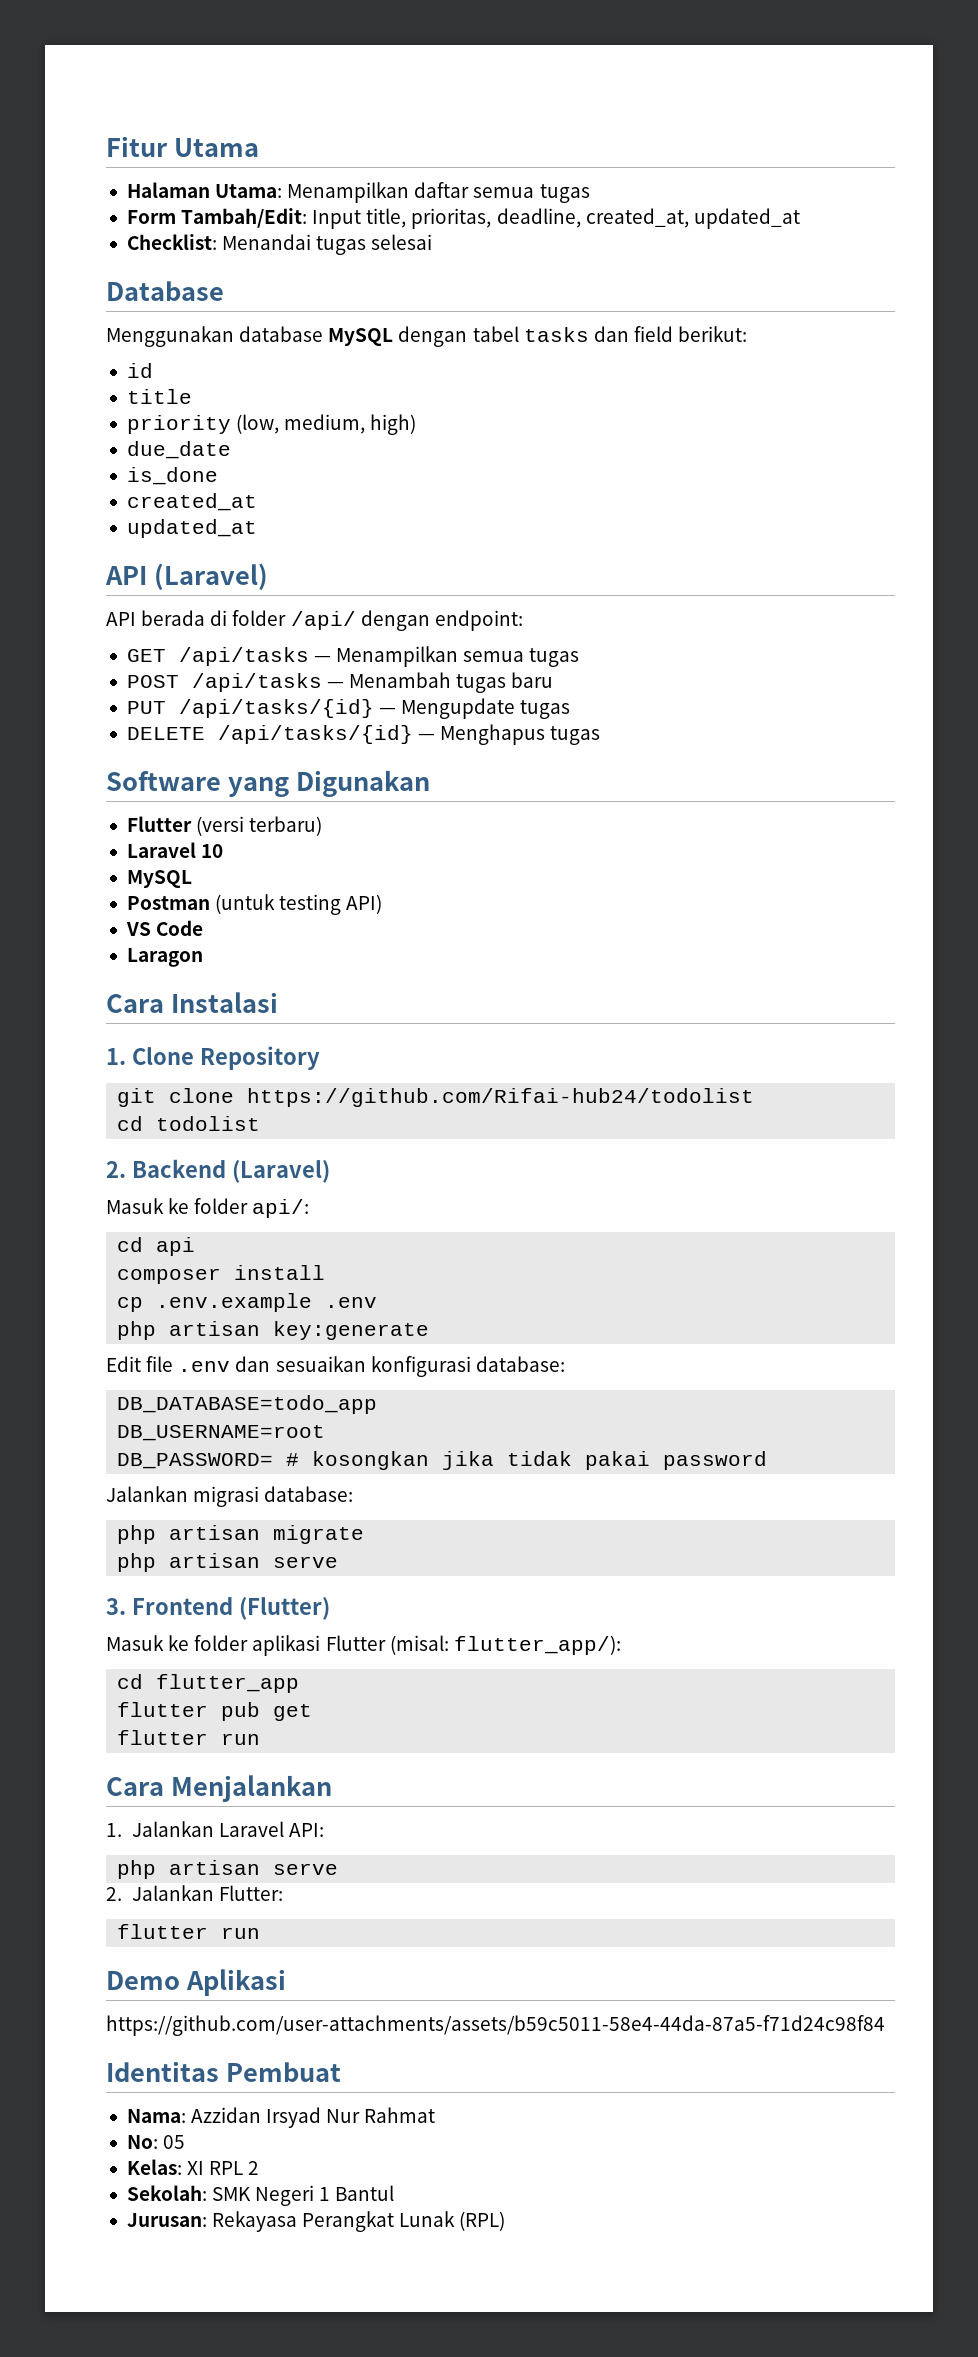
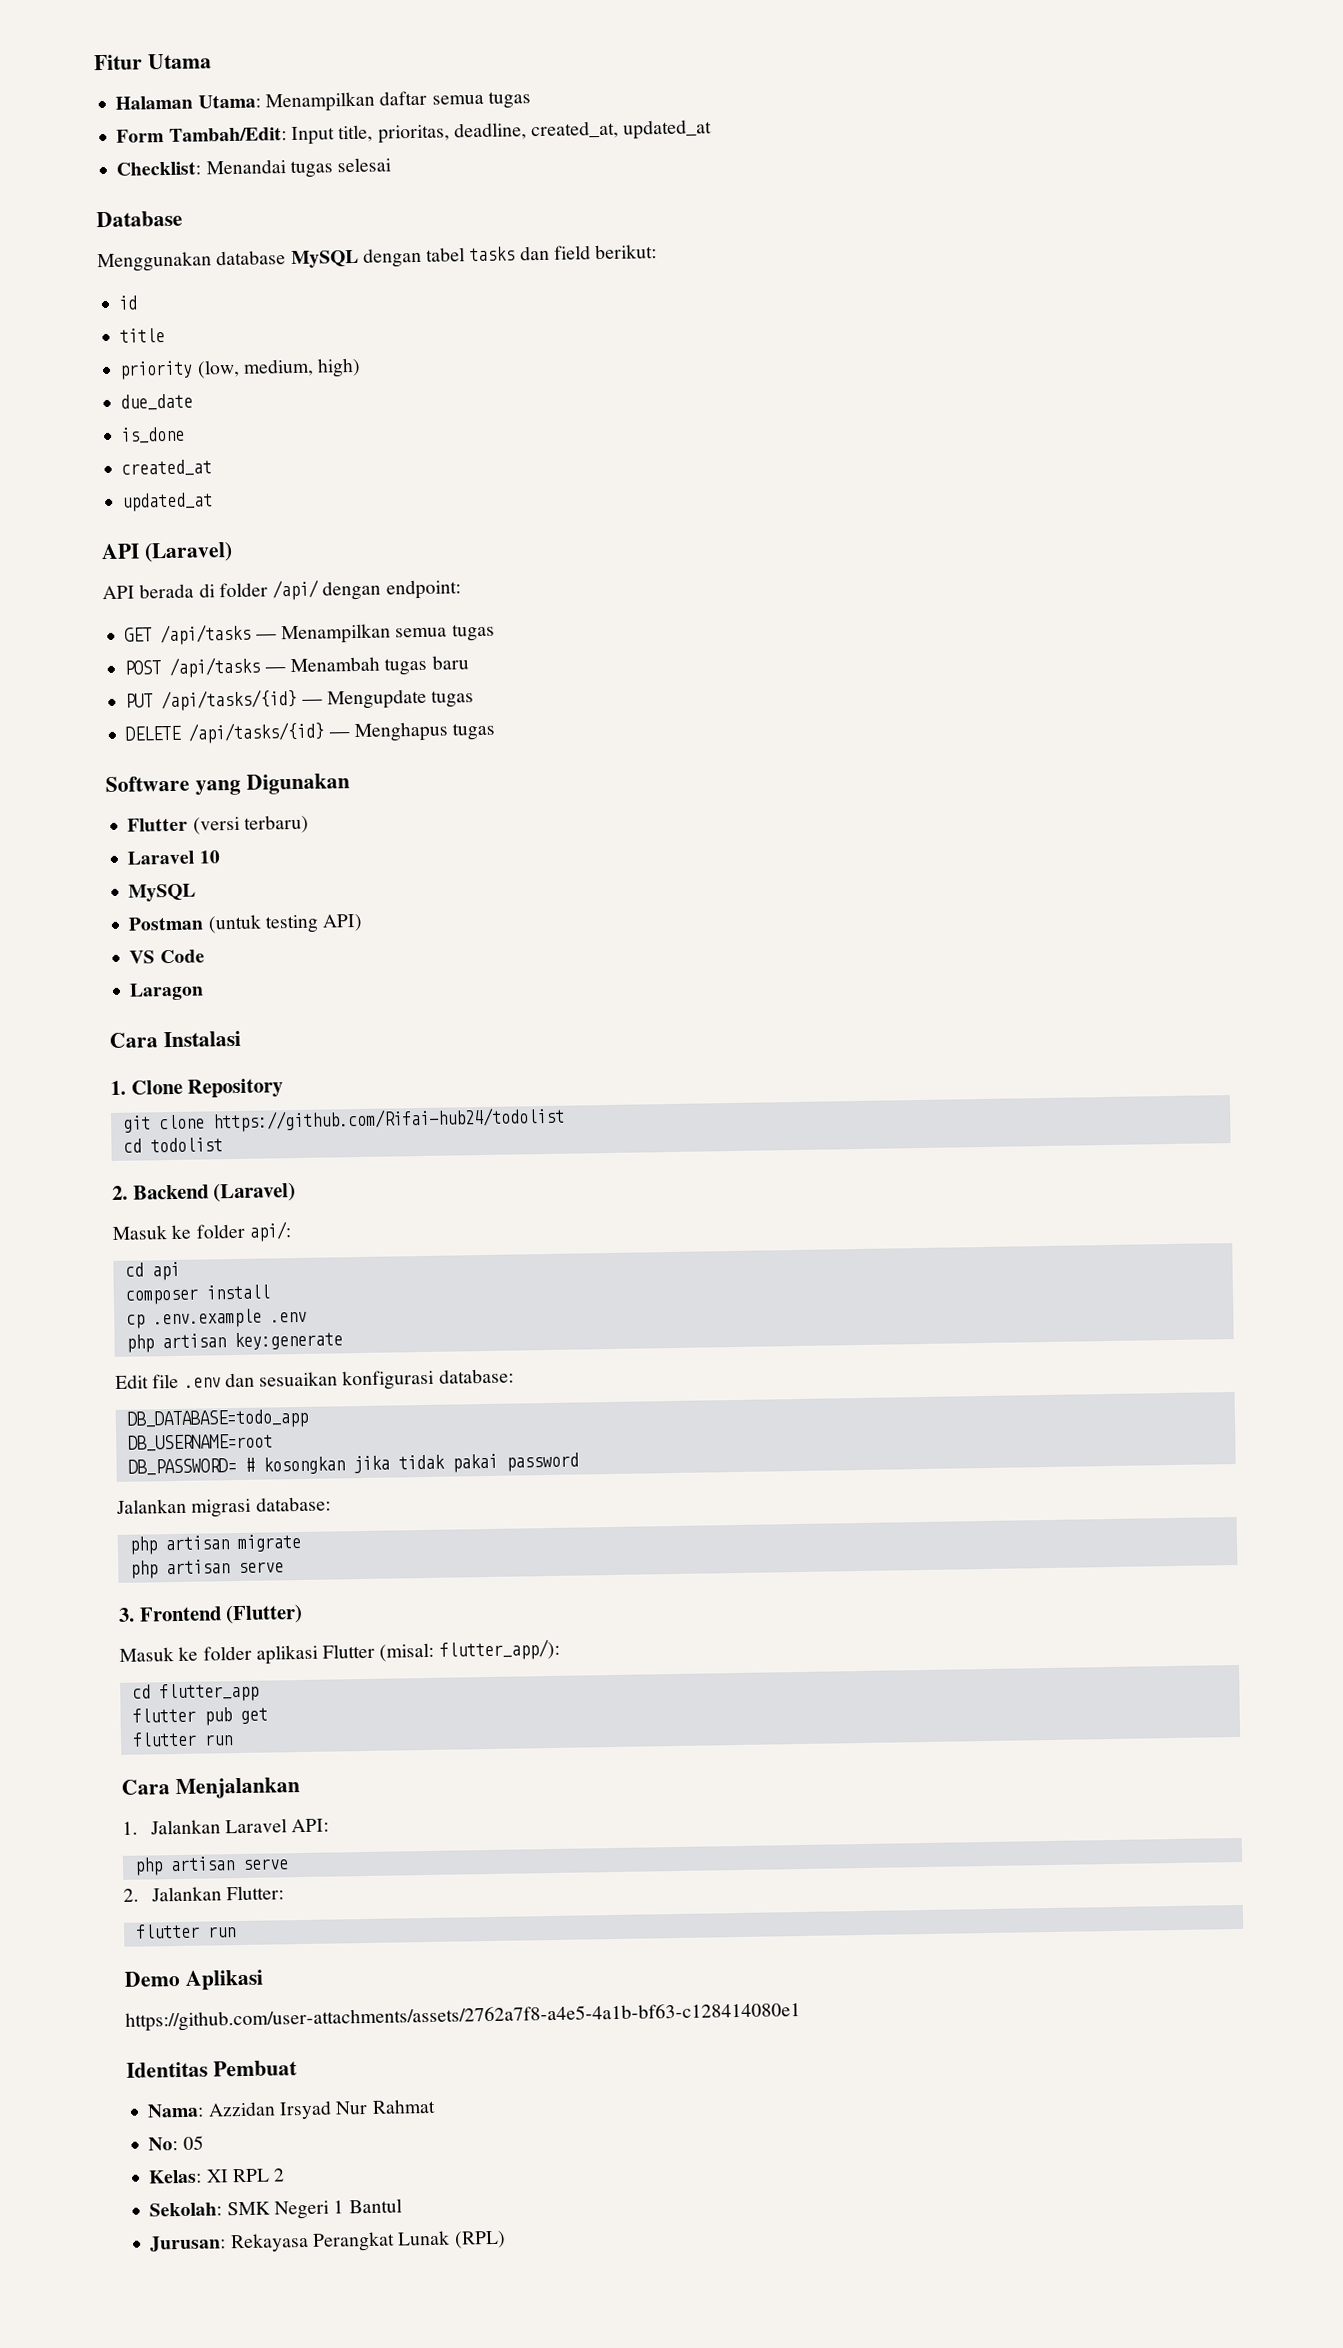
[106,2015,885,2036] https://github.com/user-attachments/assets/b59c5011-58e4-44da-87a5-f71d24c98f84 -> [125,2002,801,2032] https://github.com/user-attachments/assets/2762a7f8-a4e5-4a1b-bf63-c128414080e1

